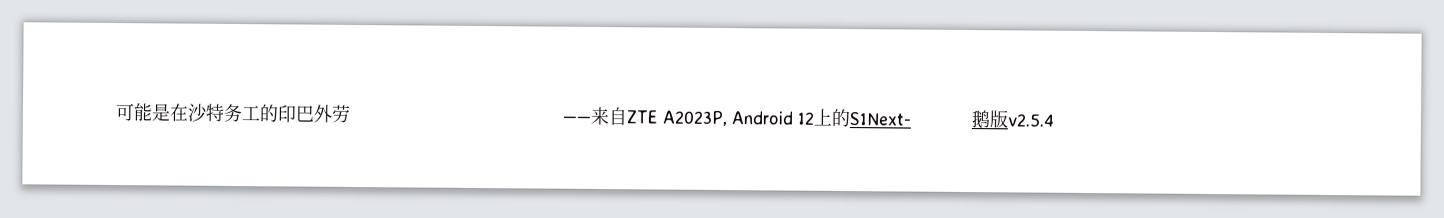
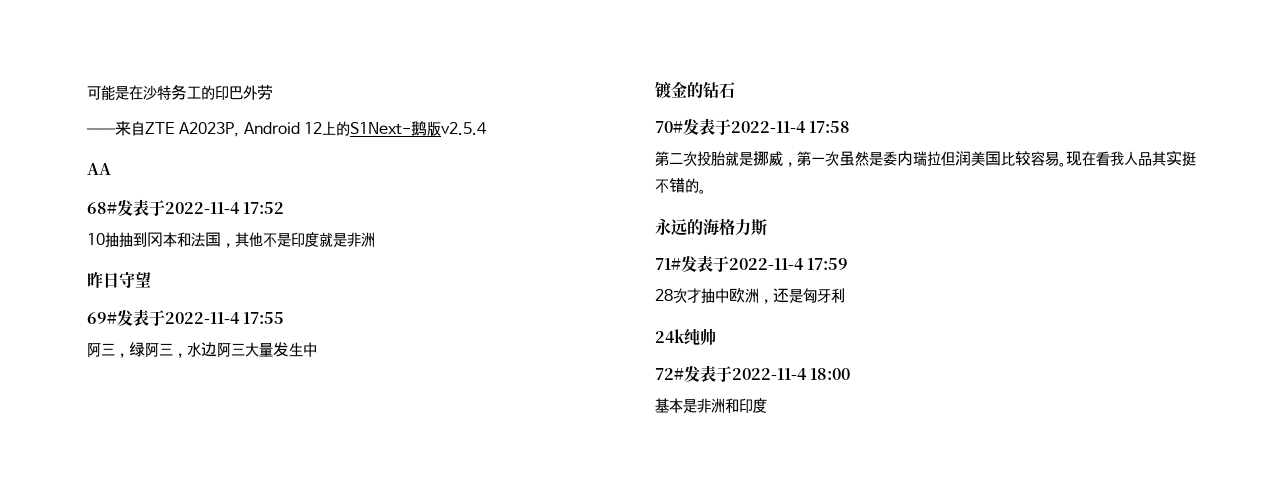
(1054, 120) none -> [87,163,111,175] [87,199,285,216] [87,232,375,248] [87,272,151,288] [87,309,285,326] [87,342,317,358] [655,81,735,99] [655,118,851,135] [655,150,1196,167] [655,178,706,194] [655,218,767,236] [655,255,849,272] [655,288,845,304] [655,328,716,346] [655,365,851,382] [655,398,767,414] // ΑΑ // 68#发表于2022-11-4 17:52 // 10抽抽到冈本和法国，其他不是印度就是非洲 // 昨日守望 // 69#发表于2022-11-4 17:55 // 阿三，绿阿三，水边阿三大量发生中 // 镀金的钻石 // 70#发表于2022-11-4 17:58 // 第二次投胎就是挪威，第一次虽然是委内瑞拉但润美国比较容易。现在看我人品其实挺不错的。 // 永远的海格力斯 // 71#发表于2022-11-4 17:59 // 28次才抽中欧洲，还是匈牙利 // 24k纯帅 // 72#发表于2022-11-4 18:00 // 基本是非洲和印度

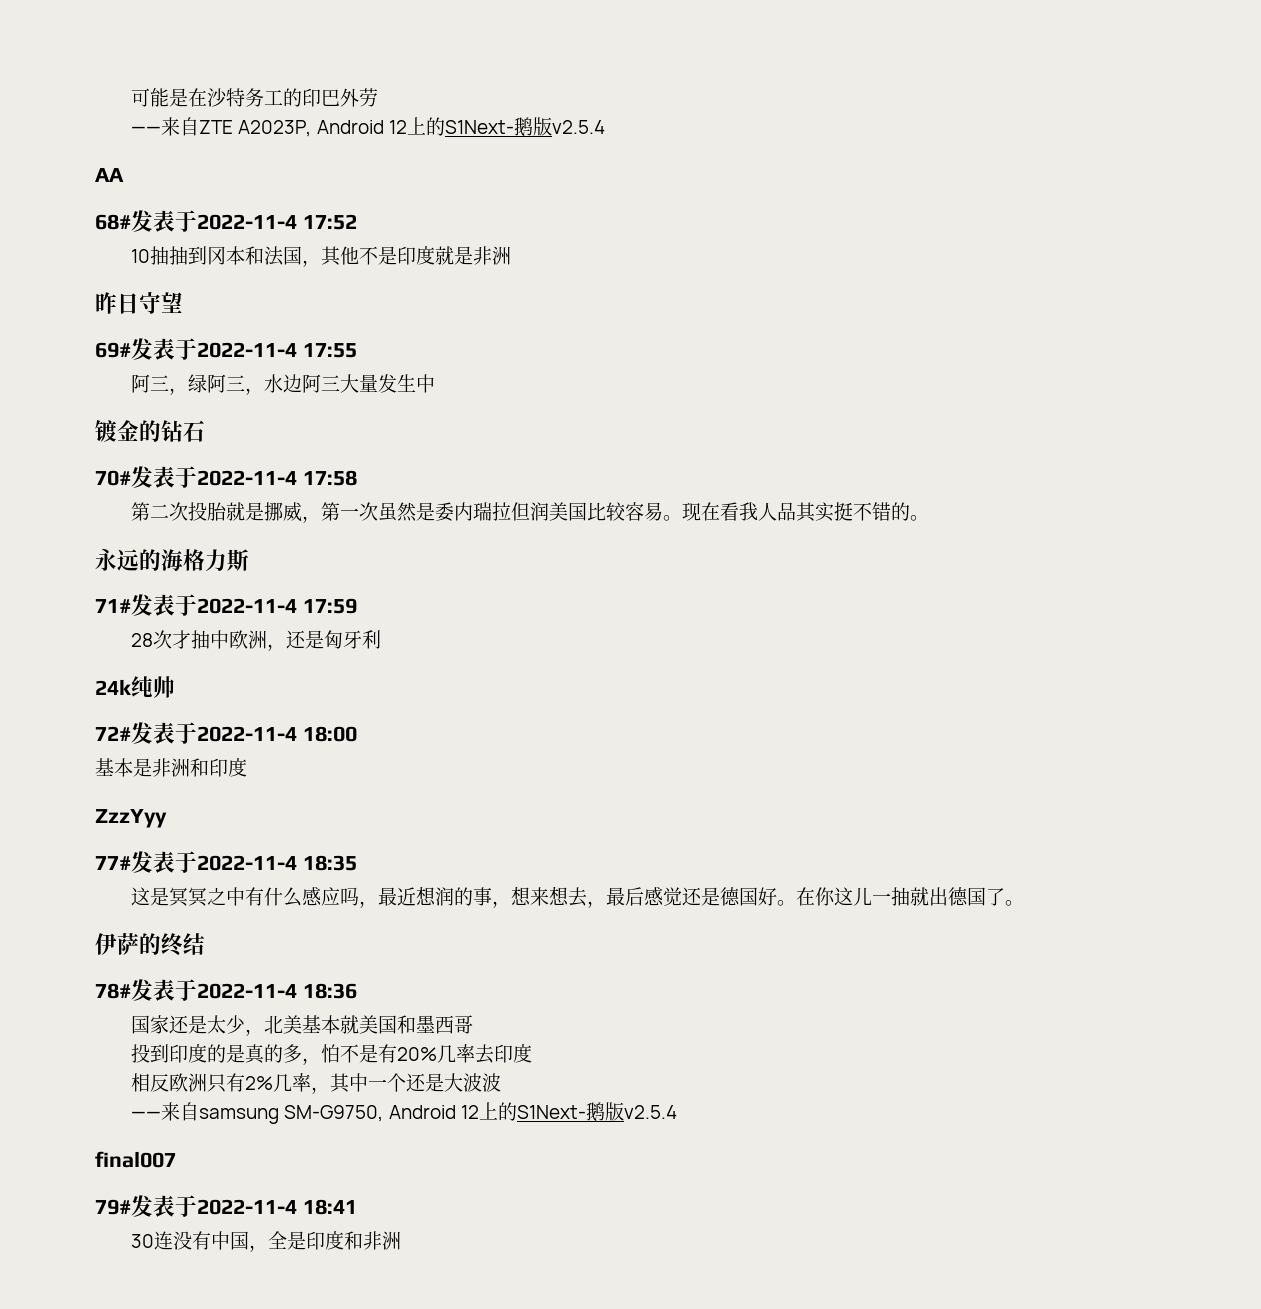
(767, 406) none -> [95,809,167,828] [95,851,357,873] [131,886,1025,908] [95,933,205,956] [95,979,357,1001] [131,1015,474,1036] [131,1044,533,1065] [131,1073,502,1094] [131,1102,677,1124] [95,1151,176,1168] [95,1195,357,1217] [131,1231,402,1252] // ZzzYyy // 77#发表于2022-11-4 18:35 // 这是冥冥之中有什么感应吗，最近想润的事，想来想去，最后感觉还是德国好。在你这儿一抽就出德国了。 // 伊萨的终结 // 78#发表于2022-11-4 18:36 // 国家还是太少，北美基本就美国和墨西哥 // 投到印度的是真的多，怕不是有20%几率去印度 // 相反欧洲只有2%几率，其中一个还是大波波 // ——来自samsung SM-G9750, Android 12上的S1Next-鹅版v2.5.4 // final007 // 79#发表于2022-11-4 18:41 // 30连没有中国，全是印度和非洲

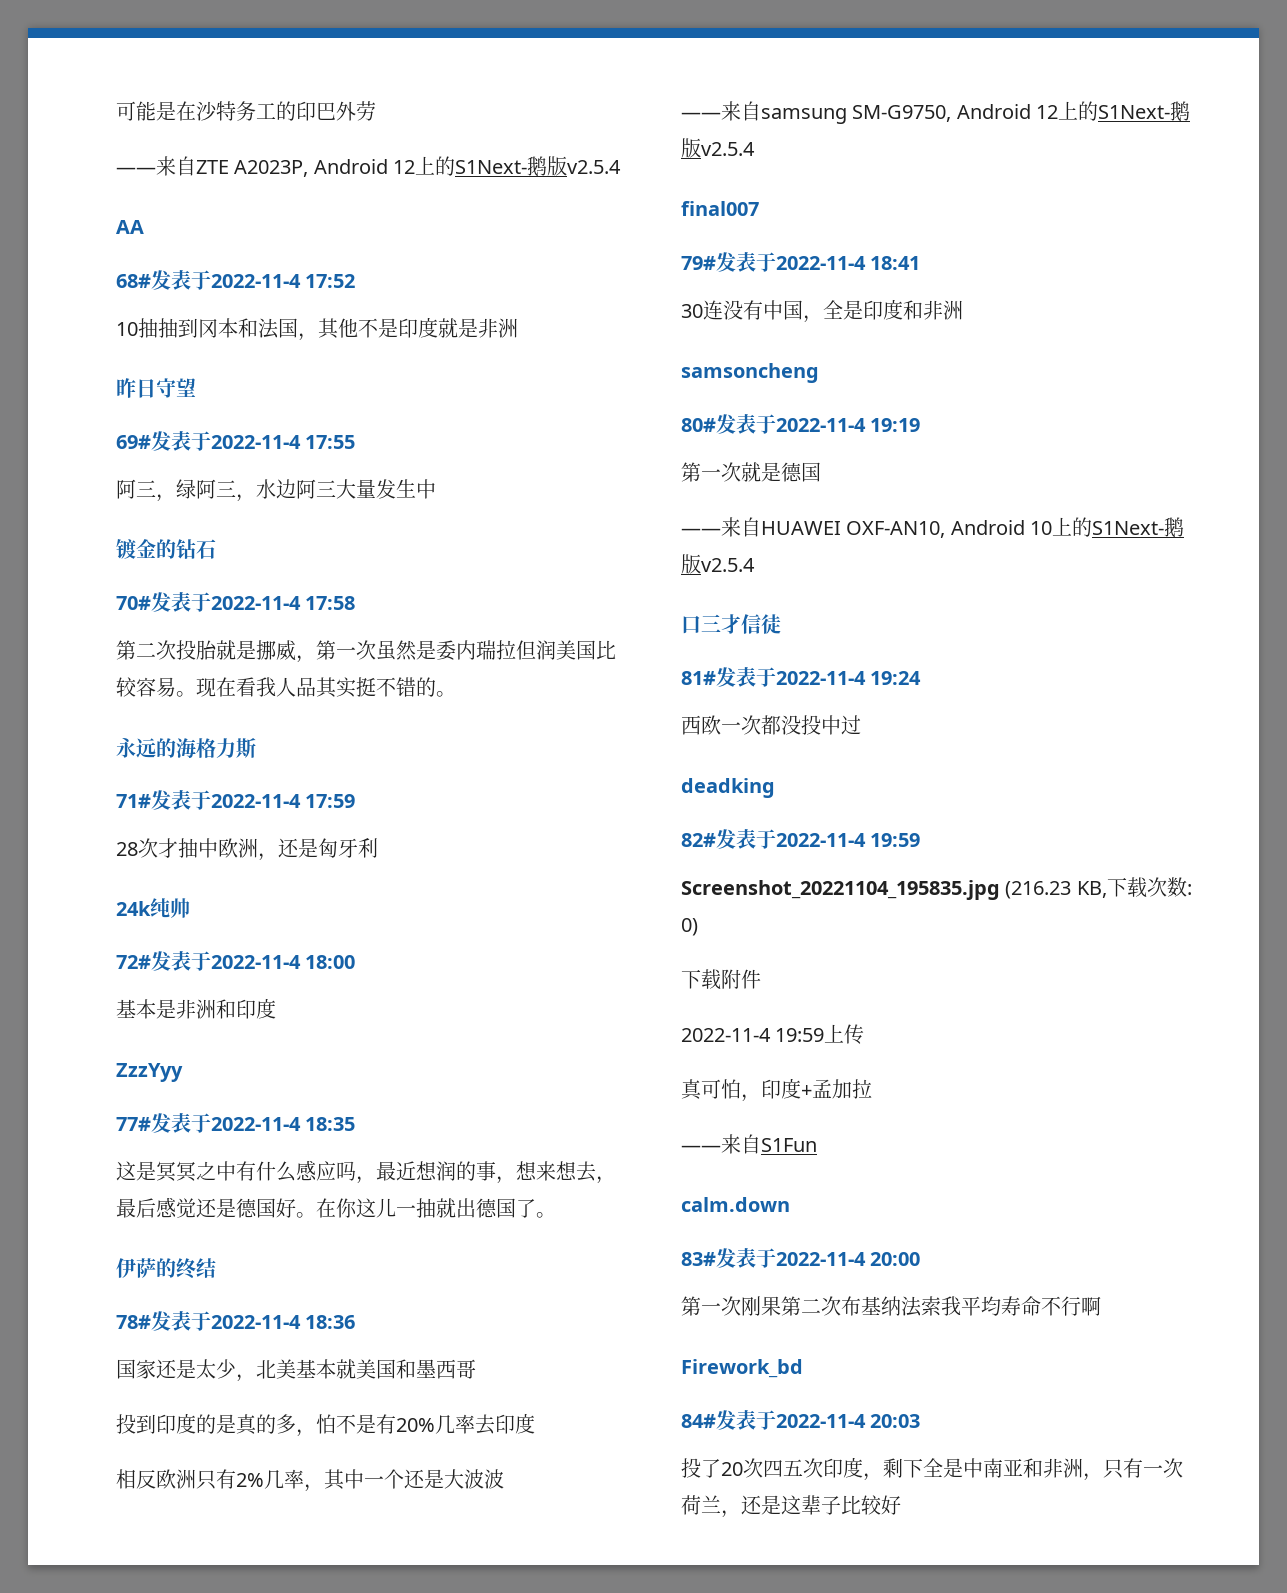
(402, 1240) none -> [681,363,819,383] [681,414,921,434] [681,462,821,482] [681,517,1185,538] [681,554,755,574] [681,614,781,634] [681,667,922,687] [681,715,861,735] [681,778,775,798] [681,829,921,849] [681,877,1192,900] [681,918,698,936] [681,969,761,990] [681,1024,865,1044] [681,1078,872,1102] [681,1134,817,1154] [681,1197,790,1212] [681,1248,921,1268] [681,1296,1101,1317] [681,1359,803,1378] [681,1410,921,1430] [681,1457,1183,1481] [681,1495,901,1518] // samsoncheng // 80#发表于2022-11-4 19:19 // 第一次就是德国 // ——来自HUAWEI OXF-AN10, Android 10上的S1Next-鹅版v2.5.4 // 口三才信徒 // 81#发表于2022-11-4 19:24 // 西欧一次都没投中过 // deadking // 82#发表于2022-11-4 19:59 // Screenshot_20221104_195835.jpg (216.23 KB,下载次数: 0) // 下载附件 // 2022-11-4 19:59上传 // 真可怕，印度+孟加拉 // ——来自S1Fun // calm.down // 83#发表于2022-11-4 20:00 // 第一次刚果第二次布基纳法索我平均寿命不行啊 // Firework_bd // 84#发表于2022-11-4 20:03 // 投了20次四五次印度，剩下全是中南亚和非洲，只有一次荷兰，还是这辈子比较好

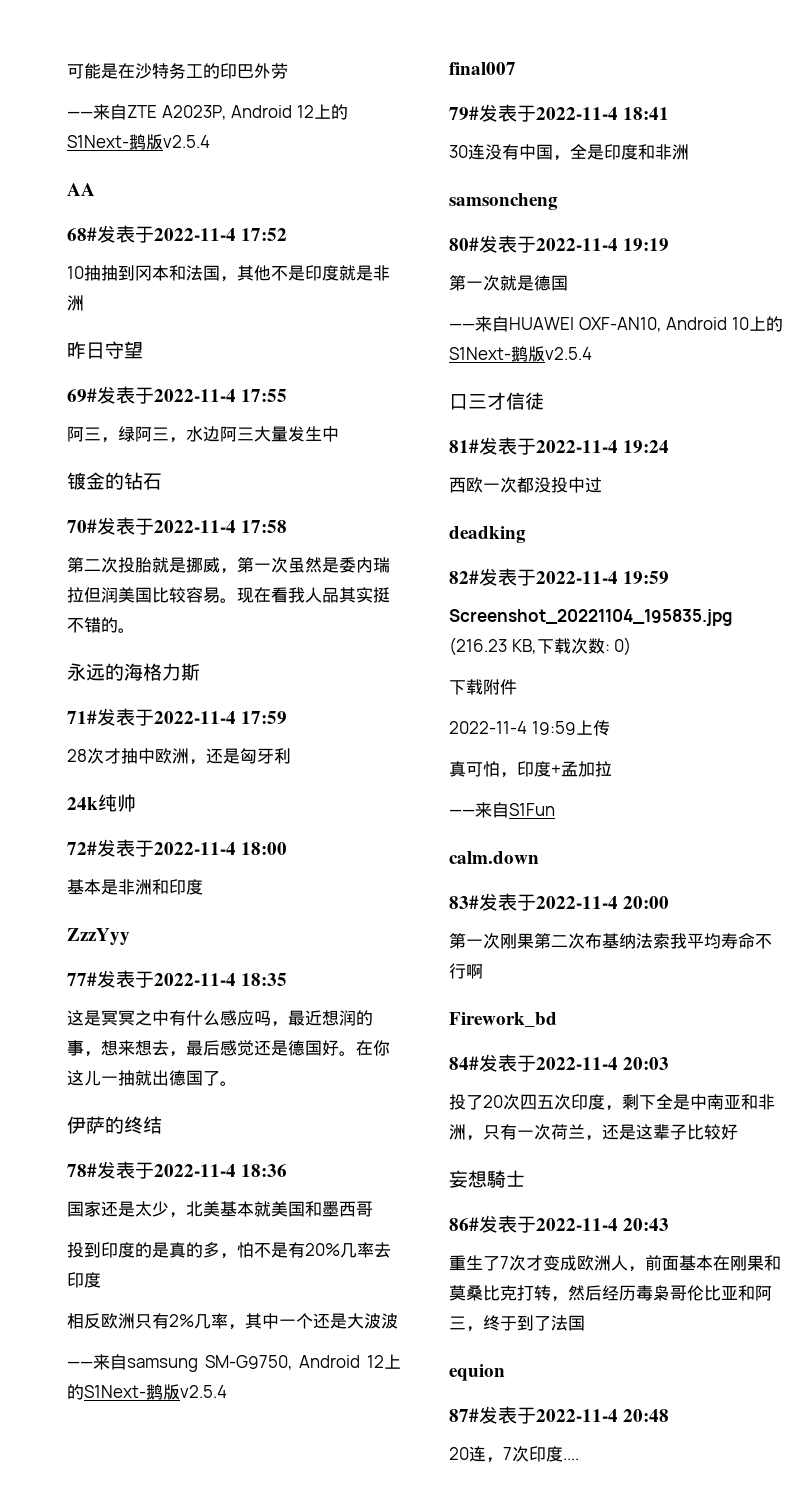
(901, 1505) none -> [449,1170,525,1188] [449,1215,670,1233] [449,1255,781,1272] [449,1285,772,1302] [449,1315,585,1332] [449,1364,505,1381] [449,1406,670,1424] [449,1446,579,1463] // 妄想騎士 // 86#发表于2022-11-4 20:43 // 重生了7次才变成欧洲人，前面基本在刚果和莫桑比克打转，然后经历毒枭哥伦比亚和阿三，终于到了法国 // equion // 87#发表于2022-11-4 20:48 // 20连，7次印度....

